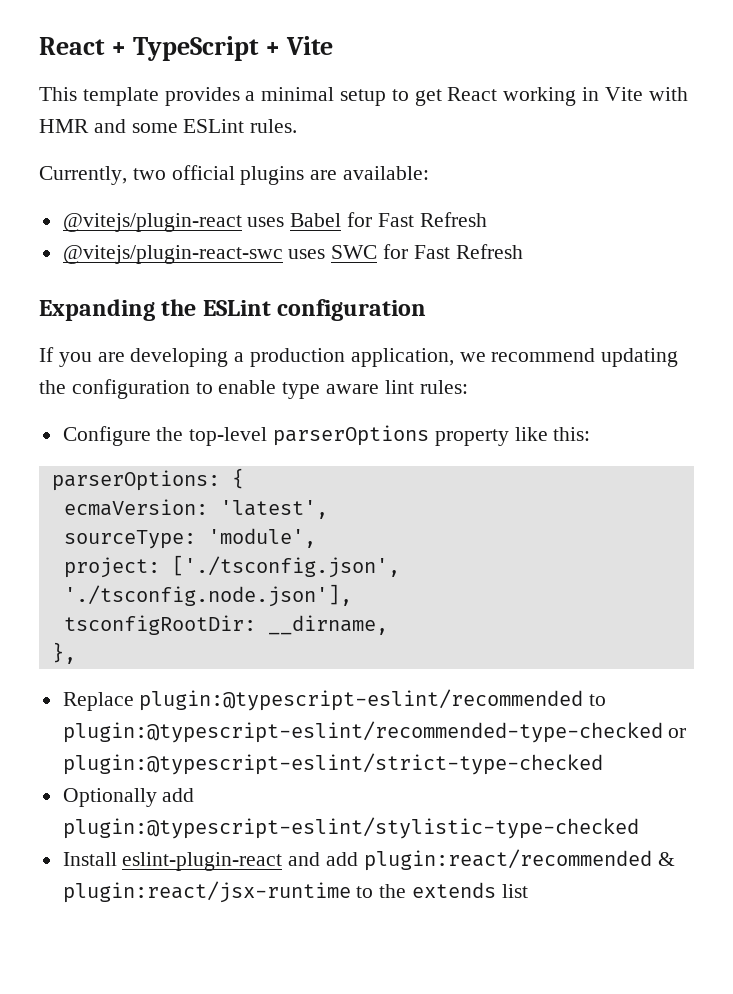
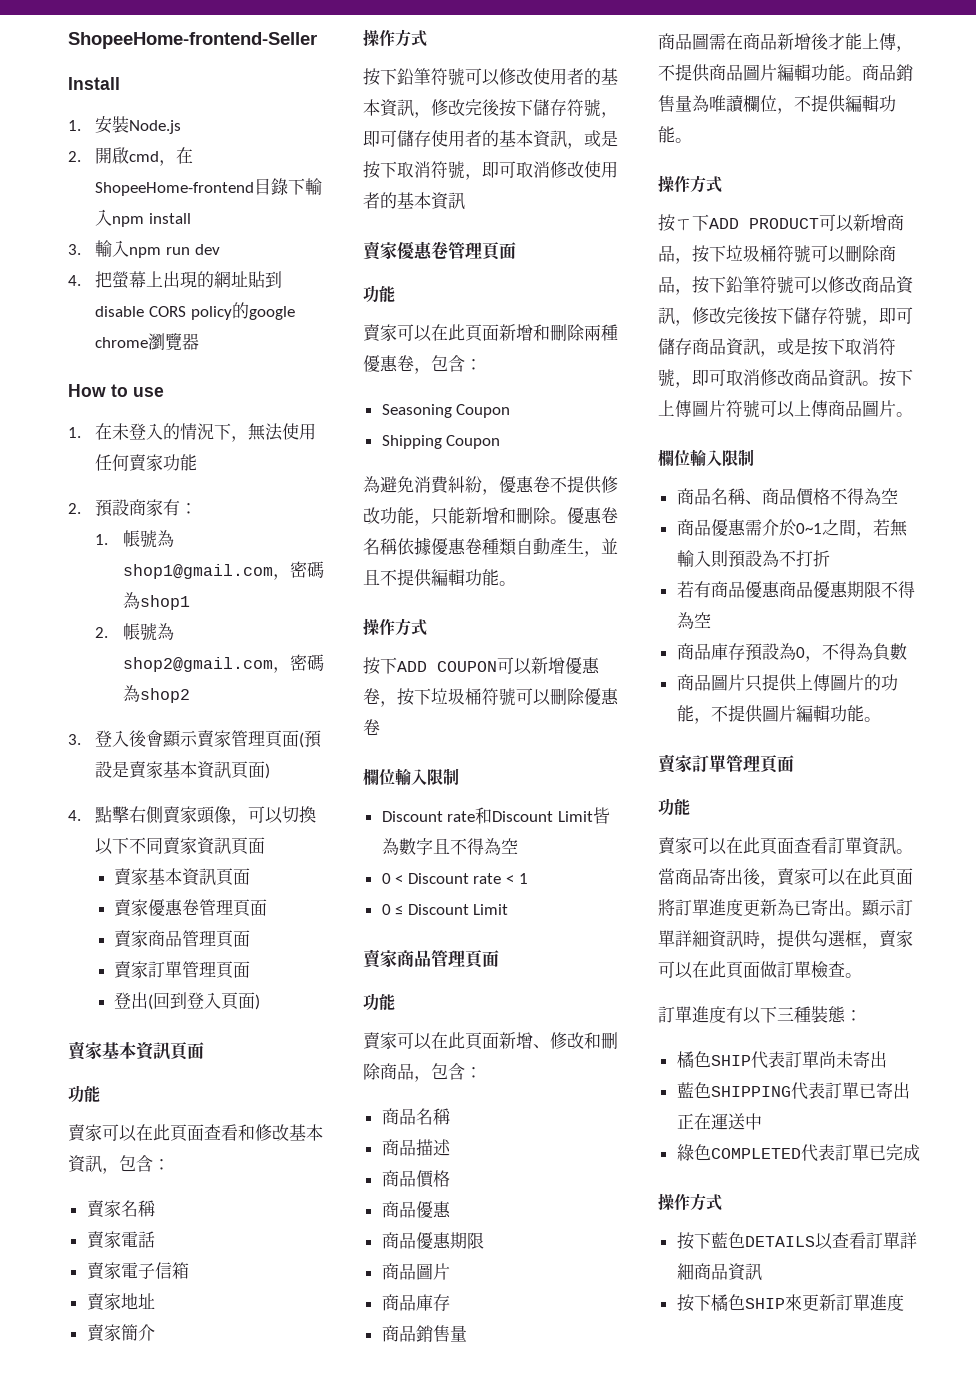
[39,36,334,61] [39,87,688,106] [39,119,298,133] [39,165,430,185] [62,212,487,232] [62,244,523,264] [39,299,427,321] [39,347,679,367] [39,379,468,399] [62,425,591,446] [51,468,244,491] [63,499,328,519] [63,528,316,549] [63,555,400,578] [63,584,352,607] [63,615,388,635] [51,642,76,664] [62,689,607,711] [62,721,687,743] [62,753,603,775] [62,788,195,807] [62,817,639,839] [62,849,675,871] [62,881,528,903] React + TypeScript + Vite // This template provides a minimal setup to get React working in Vite with HMR and some ESLint rules. // Currently, two official plugins are available: // @vitejs/plugin-react uses Babel for Fast Refresh // @vitejs/plugin-react-swc uses SWC for Fast Refresh // Expanding the ESLint configuration // If you are developing a production application, we recommend updating the configuration to enable type aware lint rules: // Configure the top-level parserOptions property like this: // parserOptions: { // ecmaVersion: 'latest', // sourceType: 'module', // project: ['./tsconfig.json', './tsconfig.node.json'], // tsconfigRootDir: __dirname, // }, // Replace plugin:@typescript-eslint/recommended to plugin:@typescript-eslint/recommended-type-checked or plugin:@typescript-eslint/strict-type-checked // Optionally add plugin:@typescript-eslint/stylistic-type-checked // Install eslint-plugin-react and add plugin:react/recommended & plugin:react/jsx-runtime to the extends list -> [68,32,317,49] [68,77,120,90] [68,116,182,134] [68,147,194,166] [95,178,323,196] [95,209,192,227] [68,240,220,258] [68,271,283,289] [95,302,295,320] [95,333,200,351] [68,384,164,397] [68,423,317,442] [95,454,198,472] [68,499,198,517] [95,530,174,548] [122,561,324,580] [122,592,190,610] [95,623,174,641] [122,654,324,673] [122,685,190,703] [68,730,322,748] [95,761,271,779] [68,806,317,825] [95,837,266,855] [114,868,251,886] [114,899,268,917] [114,930,251,948] [114,961,251,979] [114,992,261,1010] [68,1041,204,1061] [68,1085,100,1102] [68,1124,323,1142] [68,1155,170,1174] [86,1200,156,1218] [86,1231,155,1249] [86,1262,189,1280] [86,1293,155,1311] [86,1324,155,1342] [363,29,427,47] [363,68,618,86] [363,99,618,118] [363,130,618,149] [363,161,618,180] [363,192,465,210] [363,241,516,261] [363,285,395,302] [363,324,618,342] [363,355,482,374] [381,404,511,418] [381,435,501,449] [363,476,618,495] [363,507,618,526] [363,537,618,557] [363,569,516,587] [363,618,427,636] [363,657,600,675] [363,688,619,707] [363,719,380,736] [363,768,459,785] [381,807,610,824] [381,838,518,855] [381,873,528,884] [381,904,509,915] [363,949,499,969] [363,993,395,1010] [363,1032,618,1050] [363,1063,482,1082] [381,1108,451,1125] [381,1139,451,1156] [381,1170,450,1188] [381,1201,451,1218] [381,1232,484,1249] [381,1263,450,1280] [381,1294,450,1311] [381,1325,467,1342] [658,33,913,52] [658,64,914,82] [658,95,896,114] [658,126,692,143] [658,175,722,193] [658,214,904,232] [658,245,896,264] [658,276,914,295] [658,307,913,326] [658,338,896,357] [658,369,913,388] [658,400,913,418] [658,449,754,466] [676,488,898,506] [676,519,908,538] [676,550,830,568] [676,581,915,598] [676,612,711,629] [676,643,907,662] [676,674,898,692] [676,705,881,724] [658,754,794,774] [658,798,690,815] [658,837,913,855] [658,868,913,887] [658,899,913,917] [658,930,913,949] [658,961,862,979] [658,1006,862,1024] [676,1051,887,1069] [676,1082,910,1100] [676,1113,762,1130] [676,1144,920,1162] [658,1193,722,1211] [676,1232,917,1250] [676,1263,762,1281] [676,1294,904,1312] ShopeeHome-frontend-Seller // Install // 1.安裝Node.js // 2.開啟cmd，在ShopeeHome-frontend目錄下輸入npm install // 3.輸入npm run dev // 4.把螢幕上出現的網址貼到disable CORS policy的google chrome瀏覽器 // How to use // 1.在未登入的情況下，無法使用任何賣家功能 // 2.預設商家有： // 1.帳號為shop1@gmail.com，密碼為shop1 // 2.帳號為shop2@gmail.com，密碼為shop2 // 3.登入後會顯示賣家管理頁面(預設是賣家基本資訊頁面) // 4.點擊右側賣家頭像，可以切換以下不同賣家資訊頁面 // 賣家基本資訊頁面 // 賣家優惠卷管理頁面 // 賣家商品管理頁面 // 賣家訂單管理頁面 // 登出(回到登入頁面) // 賣家基本資訊頁面 // 功能 // 賣家可以在此頁面查看和修改基本資訊，包含： // 賣家名稱 // 賣家電話 // 賣家電子信箱 // 賣家地址 // 賣家簡介 // 操作方式 // 按下鉛筆符號可以修改使用者的基本資訊，修改完後按下儲存符號，即可儲存使用者的基本資訊，或是按下取消符號，即可取消修改使用者的基本資訊 // 賣家優惠卷管理頁面 // 功能 // 賣家可以在此頁面新增和刪除兩種優惠卷，包含： // Seasoning Coupon // Shipping Coupon // 為避免消費糾紛，優惠卷不提供修改功能，只能新增和刪除。優惠卷名稱依據優惠卷種類自動產生，並且不提供編輯功能。 // 操作方式 // 按下ADD COUPON可以新增優惠卷，按下垃圾桶符號可以刪除優惠卷 // 欄位輸入限制 // Discount rate和Discount Limit皆為數字且不得為空 // 0 < Discount rate < 1 // 0 ≤ Discount Limit // 賣家商品管理頁面 // 功能 // 賣家可以在此頁面新增、修改和刪除商品，包含： // 商品名稱 // 商品描述 // 商品價格 // 商品優惠 // 商品優惠期限 // 商品圖片 // 商品庫存 // 商品銷售量 // 商品圖需在商品新增後才能上傳，不提供商品圖片編輯功能。商品銷售量為唯讀欄位，不提供編輯功能。 // 操作方式 // 按ㄒ下ADD PRODUCT可以新增商品，按下垃圾桶符號可以刪除商品，按下鉛筆符號可以修改商品資訊，修改完後按下儲存符號，即可儲存商品資訊，或是按下取消符號，即可取消修改商品資訊。按下上傳圖片符號可以上傳商品圖片。 // 欄位輸入限制 // 商品名稱、商品價格不得為空 // 商品優惠需介於0~1之間，若無輸入則預設為不打折 // 若有商品優惠商品優惠期限不得為空 // 商品庫存預設為0，不得為負數 // 商品圖片只提供上傳圖片的功能，不提供圖片編輯功能。 // 賣家訂單管理頁面 // 功能 // 賣家可以在此頁面查看訂單資訊。當商品寄出後，賣家可以在此頁面將訂單進度更新為已寄出。顯示訂單詳細資訊時，提供勾選框，賣家可以在此頁面做訂單檢查。 // 訂單進度有以下三種裝態： // 橘色SHIP代表訂單尚未寄出 // 藍色SHIPPING代表訂單已寄出正在運送中 // 綠色COMPLETED代表訂單已完成 // 操作方式 // 按下藍色DETAILS以查看訂單詳細商品資訊 // 按下橘色SHIP來更新訂單進度

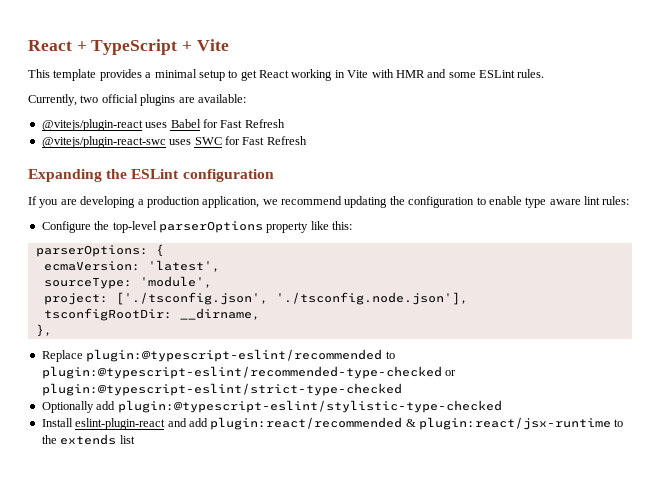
[68,32,317,49] [68,77,120,90] [68,116,182,134] [68,147,194,166] [95,178,323,196] [95,209,192,227] [68,240,220,258] [68,271,283,289] [95,302,295,320] [95,333,200,351] [68,384,164,397] [68,423,317,442] [95,454,198,472] [68,499,198,517] [95,530,174,548] [122,561,324,580] [122,592,190,610] [95,623,174,641] [122,654,324,673] [122,685,190,703] [68,730,322,748] [95,761,271,779] [68,806,317,825] [95,837,266,855] [114,868,251,886] [114,899,268,917] [114,930,251,948] [114,961,251,979] [114,992,261,1010] [68,1041,204,1061] [68,1085,100,1102] [68,1124,323,1142] [68,1155,170,1174] [86,1200,156,1218] [86,1231,155,1249] [86,1262,189,1280] [86,1293,155,1311] [86,1324,155,1342] [363,29,427,47] [363,68,618,86] [363,99,618,118] [363,130,618,149] [363,161,618,180] [363,192,465,210] [363,241,516,261] [363,285,395,302] [363,324,618,342] [363,355,482,374] [381,404,511,418] [381,435,501,449] [363,476,618,495] [363,507,618,526] [363,537,618,557] [363,569,516,587] [363,618,427,636] [363,657,600,675] [363,688,619,707] [363,719,380,736] [363,768,459,785] [381,807,610,824] [381,838,518,855] [381,873,528,884] [381,904,509,915] [363,949,499,969] [363,993,395,1010] [363,1032,618,1050] [363,1063,482,1082] [381,1108,451,1125] [381,1139,451,1156] [381,1170,450,1188] [381,1201,451,1218] [381,1232,484,1249] [381,1263,450,1280] [381,1294,450,1311] [381,1325,467,1342] [658,33,913,52] [658,64,914,82] [658,95,896,114] [658,126,692,143] [658,175,722,193] [658,214,904,232] [658,245,896,264] [658,276,914,295] [658,307,913,326] [658,338,896,357] [658,369,913,388] [658,400,913,418] [658,449,754,466] [676,488,898,506] [676,519,908,538] [676,550,830,568] [676,581,915,598] [676,612,711,629] [676,643,907,662] [676,674,898,692] [676,705,881,724] [658,754,794,774] [658,798,690,815] [658,837,913,855] [658,868,913,887] [658,899,913,917] [658,930,913,949] [658,961,862,979] [658,1006,862,1024] [676,1051,887,1069] [676,1082,910,1100] [676,1113,762,1130] [676,1144,920,1162] [658,1193,722,1211] [676,1232,917,1250] [676,1263,762,1281] [676,1294,904,1312] ShopeeHome-frontend-Seller // Install // 1.安裝Node.js // 2.開啟cmd，在ShopeeHome-frontend目錄下輸入npm install // 3.輸入npm run dev // 4.把螢幕上出現的網址貼到disable CORS policy的google chrome瀏覽器 // How to use // 1.在未登入的情況下，無法使用任何賣家功能 // 2.預設商家有： // 1.帳號為shop1@gmail.com，密碼為shop1 // 2.帳號為shop2@gmail.com，密碼為shop2 // 3.登入後會顯示賣家管理頁面(預設是賣家基本資訊頁面) // 4.點擊右側賣家頭像，可以切換以下不同賣家資訊頁面 // 賣家基本資訊頁面 // 賣家優惠卷管理頁面 // 賣家商品管理頁面 // 賣家訂單管理頁面 // 登出(回到登入頁面) // 賣家基本資訊頁面 // 功能 // 賣家可以在此頁面查看和修改基本資訊，包含： // 賣家名稱 // 賣家電話 // 賣家電子信箱 // 賣家地址 // 賣家簡介 // 操作方式 // 按下鉛筆符號可以修改使用者的基本資訊，修改完後按下儲存符號，即可儲存使用者的基本資訊，或是按下取消符號，即可取消修改使用者的基本資訊 // 賣家優惠卷管理頁面 // 功能 // 賣家可以在此頁面新增和刪除兩種優惠卷，包含： // Seasoning Coupon // Shipping Coupon // 為避免消費糾紛，優惠卷不提供修改功能，只能新增和刪除。優惠卷名稱依據優惠卷種類自動產生，並且不提供編輯功能。 // 操作方式 // 按下ADD COUPON可以新增優惠卷，按下垃圾桶符號可以刪除優惠卷 // 欄位輸入限制 // Discount rate和Discount Limit皆為數字且不得為空 // 0 < Discount rate < 1 // 0 ≤ Discount Limit // 賣家商品管理頁面 // 功能 // 賣家可以在此頁面新增、修改和刪除商品，包含： // 商品名稱 // 商品描述 // 商品價格 // 商品優惠 // 商品優惠期限 // 商品圖片 // 商品庫存 // 商品銷售量 // 商品圖需在商品新增後才能上傳，不提供商品圖片編輯功能。商品銷售量為唯讀欄位，不提供編輯功能。 // 操作方式 // 按ㄒ下ADD PRODUCT可以新增商品，按下垃圾桶符號可以刪除商品，按下鉛筆符號可以修改商品資訊，修改完後按下儲存符號，即可儲存商品資訊，或是按下取消符號，即可取消修改商品資訊。按下上傳圖片符號可以上傳商品圖片。 // 欄位輸入限制 // 商品名稱、商品價格不得為空 // 商品優惠需介於0~1之間，若無輸入則預設為不打折 // 若有商品優惠商品優惠期限不得為空 // 商品庫存預設為0，不得為負數 // 商品圖片只提供上傳圖片的功能，不提供圖片編輯功能。 // 賣家訂單管理頁面 // 功能 // 賣家可以在此頁面查看訂單資訊。當商品寄出後，賣家可以在此頁面將訂單進度更新為已寄出。顯示訂單詳細資訊時，提供勾選框，賣家可以在此頁面做訂單檢查。 // 訂單進度有以下三種裝態： // 橘色SHIP代表訂單尚未寄出 // 藍色SHIPPING代表訂單已寄出正在運送中 // 綠色COMPLETED代表訂單已完成 // 操作方式 // 按下藍色DETAILS以查看訂單詳細商品資訊 // 按下橘色SHIP來更新訂單進度 -> [28,39,229,55] [28,69,545,81] [28,94,246,106] [41,119,285,131] [41,136,307,148] [28,169,274,182] [28,196,630,208] [41,221,352,233] [35,244,164,257] [43,260,220,272] [43,276,212,289] [43,292,468,305] [43,308,260,321] [35,324,52,337] [41,349,395,362] [41,366,457,379] [41,383,402,396] [41,400,502,413] [41,417,624,430] [41,434,135,445] React + TypeScript + Vite // This template provides a minimal setup to get React working in Vite with HMR and some ESLint rules. // Currently, two official plugins are available: // @vitejs/plugin-react uses Babel for Fast Refresh // @vitejs/plugin-react-swc uses SWC for Fast Refresh // Expanding the ESLint configuration // If you are developing a production application, we recommend updating the configuration to enable type aware lint rules: // Configure the top-level parserOptions property like this: // parserOptions: { // ecmaVersion: 'latest', // sourceType: 'module', // project: ['./tsconfig.json', './tsconfig.node.json'], // tsconfigRootDir: __dirname, // }, // Replace plugin:@typescript-eslint/recommended to plugin:@typescript-eslint/recommended-type-checked or plugin:@typescript-eslint/strict-type-checked // Optionally add plugin:@typescript-eslint/stylistic-type-checked // Install eslint-plugin-react and add plugin:react/recommended & plugin:react/jsx-runtime to the extends list

